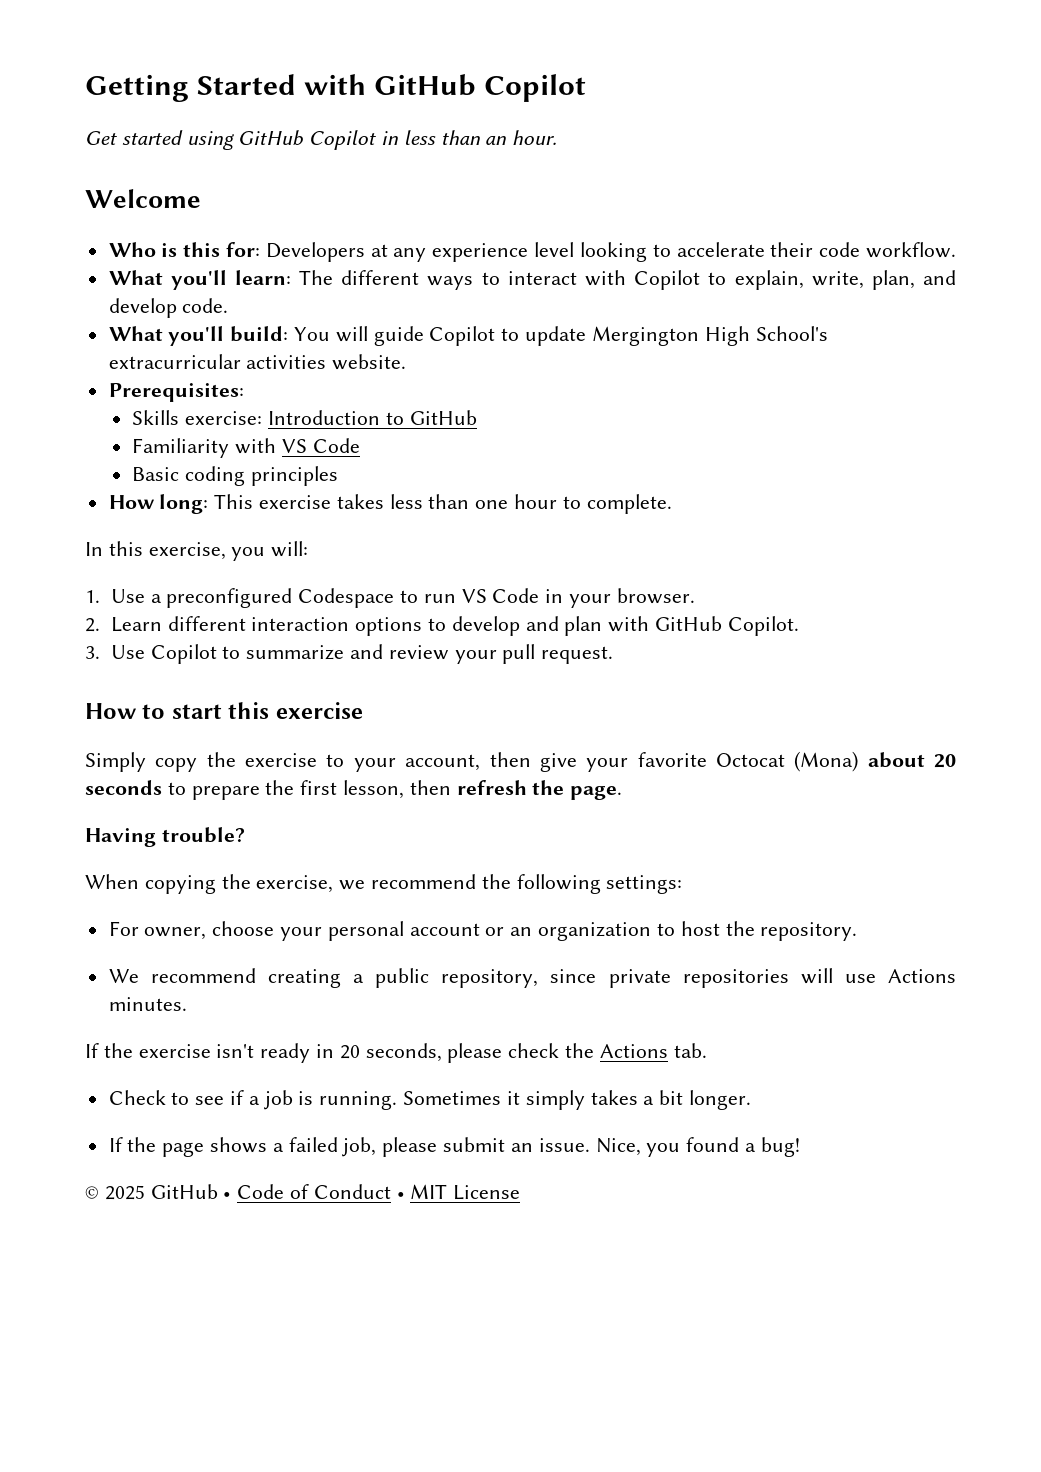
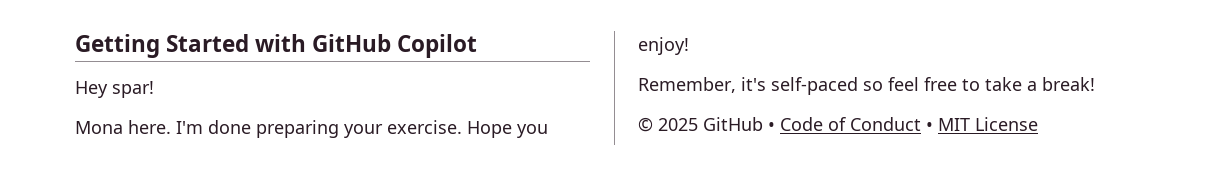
[85,130,558,150] [85,189,201,208] [108,242,956,262] [108,270,957,290] [108,298,229,318] [108,326,828,346] [108,354,407,370] [108,383,244,402] [132,410,477,425] [132,438,360,458] [132,466,339,486] [108,494,672,514] [85,541,309,561] [85,588,695,608] [85,616,799,636] [85,644,614,664] [85,702,363,719] [85,751,956,772] [85,780,623,800] [85,827,245,847] [85,874,683,894] [108,921,858,941] [108,968,956,988] [108,997,187,1011] [85,1043,707,1063] [108,1090,751,1110] [108,1137,800,1157] Get started using GitHub Copilot in less than an hour. // Welcome // Who is this for: Developers at any experience level looking to accelerate their code workflow. // What you'll learn: The different ways to interact with Copilot to explain, write, plan, and develop code. // What you'll build: You will guide Copilot to update Mergington High School's extracurricular activities website. // Prerequisites: // Skills exercise: Introduction to GitHub // Familiarity with VS Code // Basic coding principles // How long: This exercise takes less than one hour to complete. // In this exercise, you will: // 1. Use a preconfigured Codespace to run VS Code in your browser. // 2. Learn different interaction options to develop and plan with GitHub Copilot. // 3. Use Copilot to summarize and review your pull request. // How to start this exercise // Simply copy the exercise to your account, then give your favorite Octocat (Mona) about 20 seconds to prepare the first lesson, then refresh the page. // Having trouble? // When copying the exercise, we recommend the following settings: // For owner, choose your personal account or an organization to host the repository. // We recommend creating a public repository, since private repositories will use Actions minutes. // If the exercise isn't ready in 20 seconds, please check the Actions tab. // Check to see if a job is running. Sometimes it simply takes a bit longer. // If the page shows a failed job, please submit an issue. Nice, you found a bug! -> [75,81,154,98] [75,120,548,138] [638,37,689,55] [638,77,1095,95] Hey spar! // Mona here. I'm done preparing your exercise. Hope you enjoy! // Remember, it's self-paced so feel free to take a break!

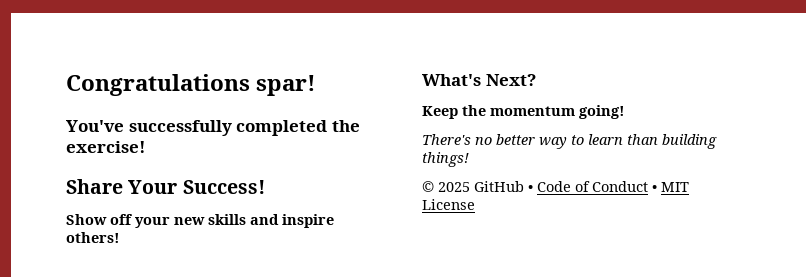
[75,34,478,58] [75,81,154,98] [75,120,548,138] [638,37,689,55] [638,77,1095,95] Getting Started with GitHub Copilot // Hey spar! // Mona here. I'm done preparing your exercise. Hope you enjoy! // Remember, it's self-paced so feel free to take a break! -> [66,74,317,96] [66,120,360,136] [66,141,146,153] [66,179,265,194] [66,214,334,228] [66,232,120,243] [422,74,536,86] [422,105,625,119] [422,134,717,149] [422,152,469,167] Congratulations spar! // You've successfully completed the exercise! // Share Your Success! // Show off your new skills and inspire others! // What's Next? // Keep the momentum going! // There's no better way to learn than building things!

